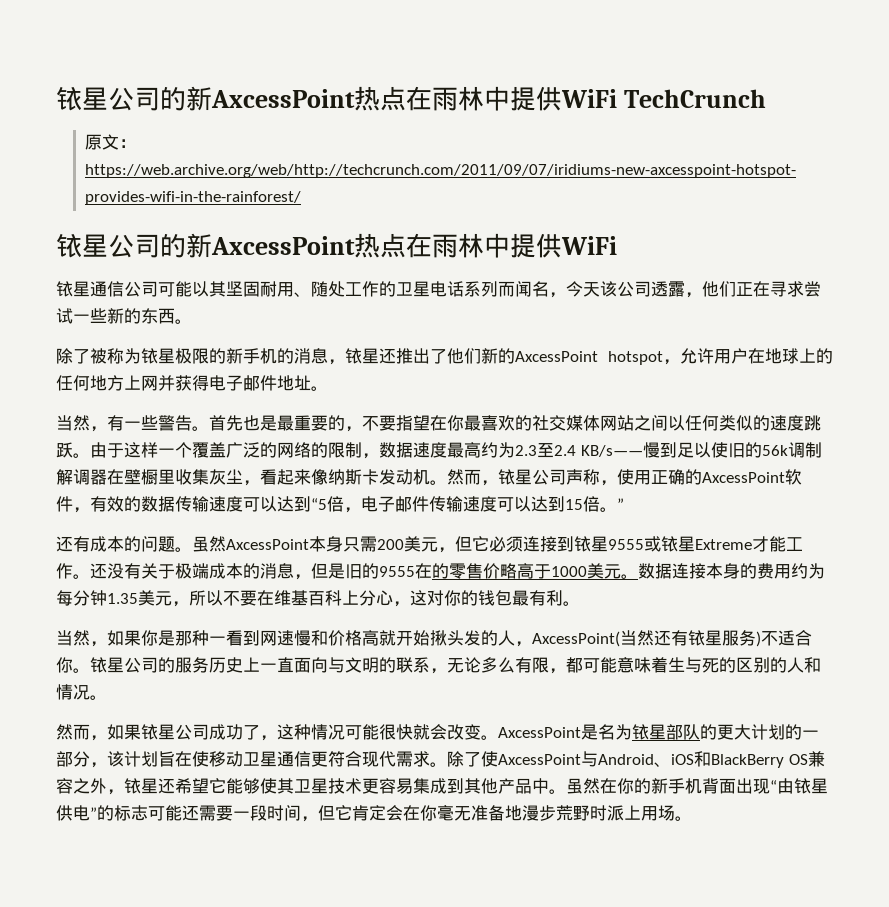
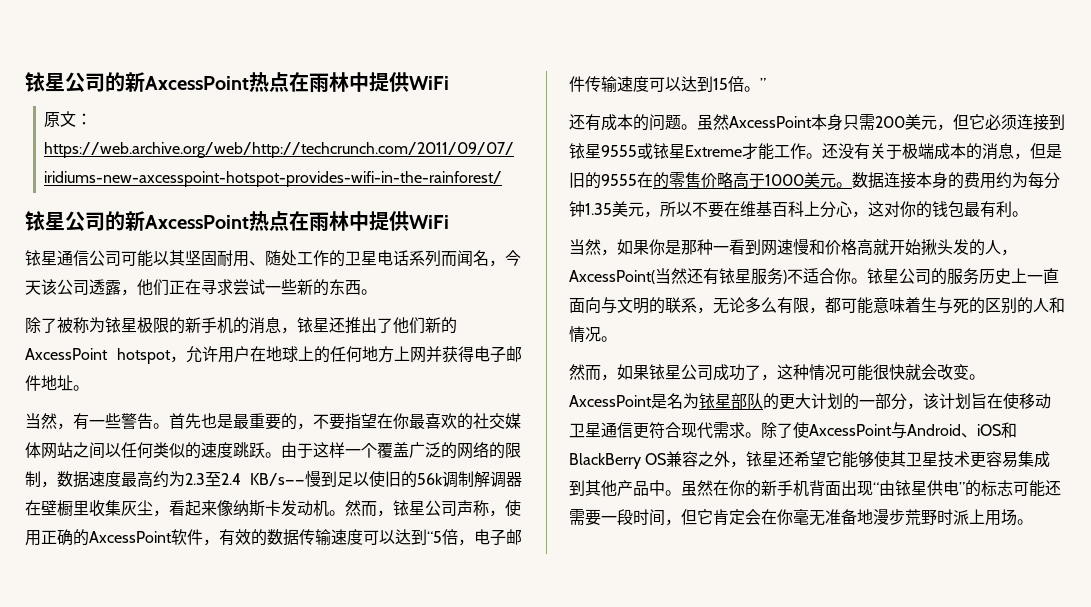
[56,86,766,111] 铱星公司的新AxcessPoint热点在雨林中提供WiFi TechCrunch -> [25,72,449,93] 铱星公司的新AxcessPoint热点在雨林中提供WiFi

